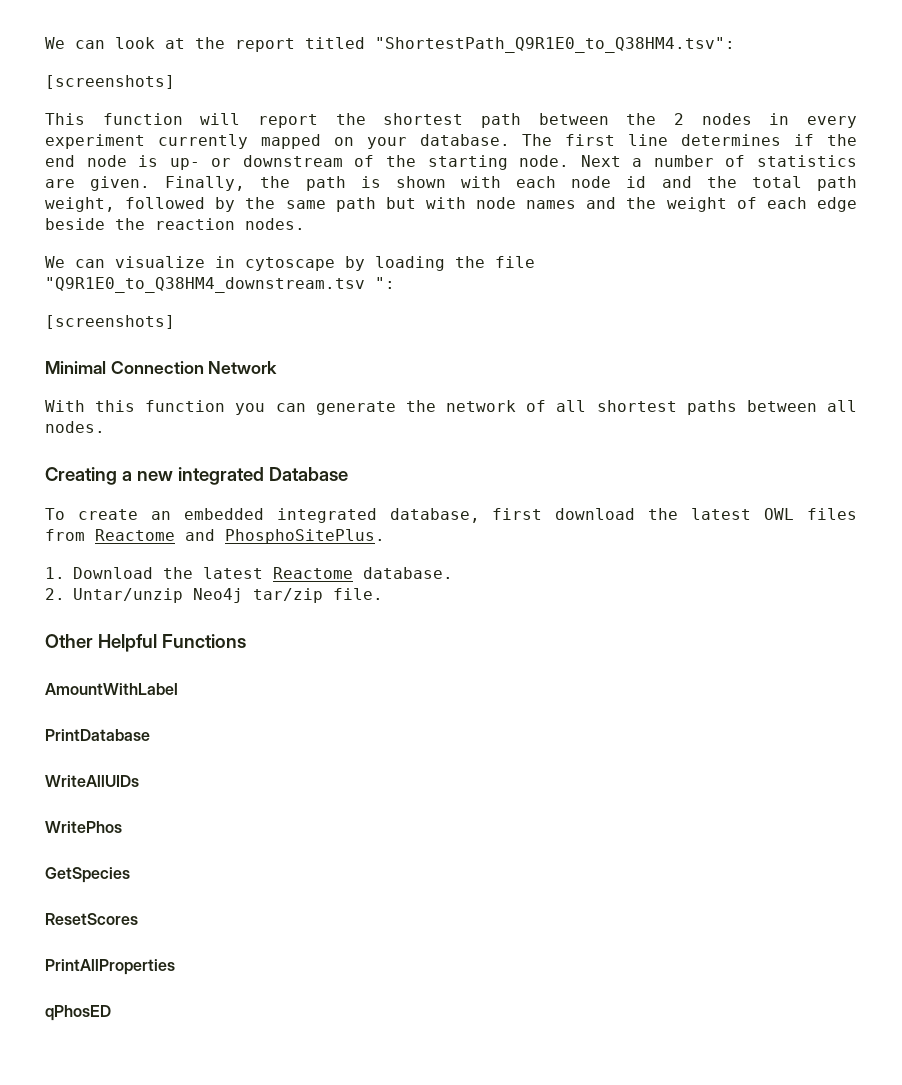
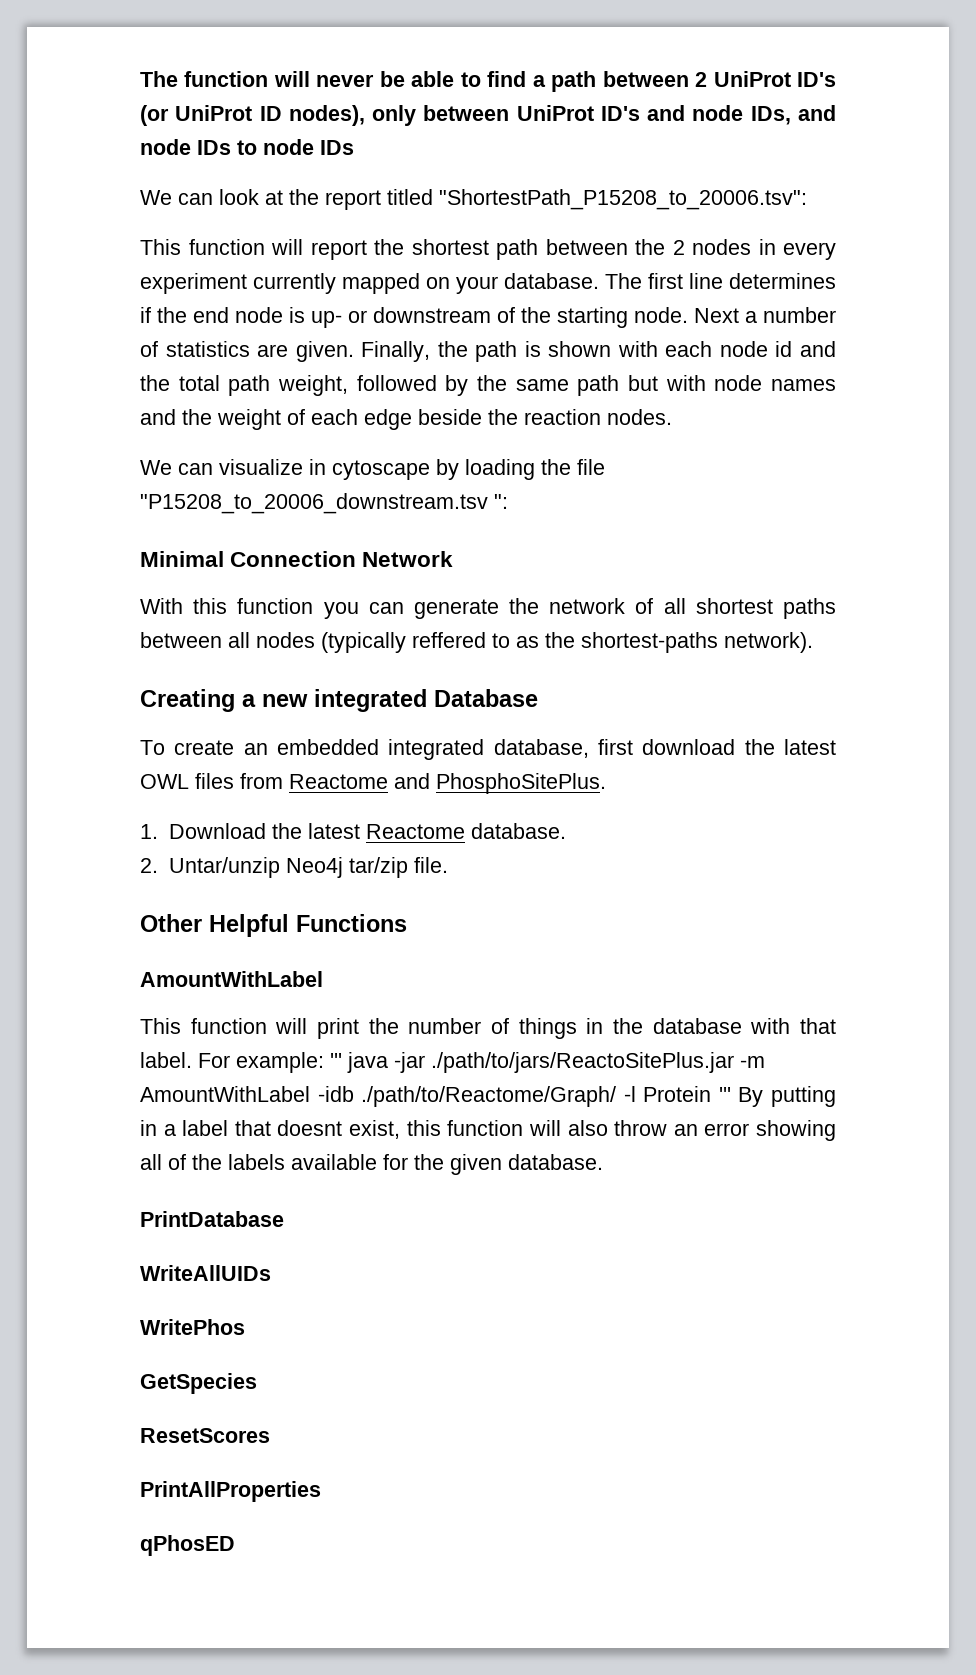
(45, 43) none -> [140,71,836,92] [140,105,836,126] [140,139,354,155] The function will never be able to find a path between 2 UniProt ID's (or UniProt ID nodes), only between UniProt ID's and node IDs, and node IDs to node IDs //
[375,37,735,53] [45,75,175,89] "ShortestPath_Q9R1E0_to_Q38HM4.tsv": // [screenshots] -> [439,189,807,210] "ShortestPath_P15208_to_20006.tsv":
[45,277,365,293] "Q9R1E0_to_Q38HM4_downstream.tsv -> [140,493,488,514] "P15208_to_20006_downstream.tsv
[45,315,175,329] // [screenshots] -> (508, 501) none
[45,421,105,433] nodes. -> [256,632,813,653] nodes (typically reffered to as the shortest-paths network).
(178, 689) none -> [140,1018,836,1039] [140,1052,765,1073] [140,1086,836,1107] [140,1120,837,1141] [140,1154,603,1175] // This function will print the number of things in the database with that label. For example: ''' java -jar ./path/to/jars/ReactoSitePlus.jar -m AmountWithLabel -idb ./path/to/Reactome/Graph/ -l Protein ''' By putting in a label that doesnt exist, this function will also throw an error showing all of the labels available for the given database.

